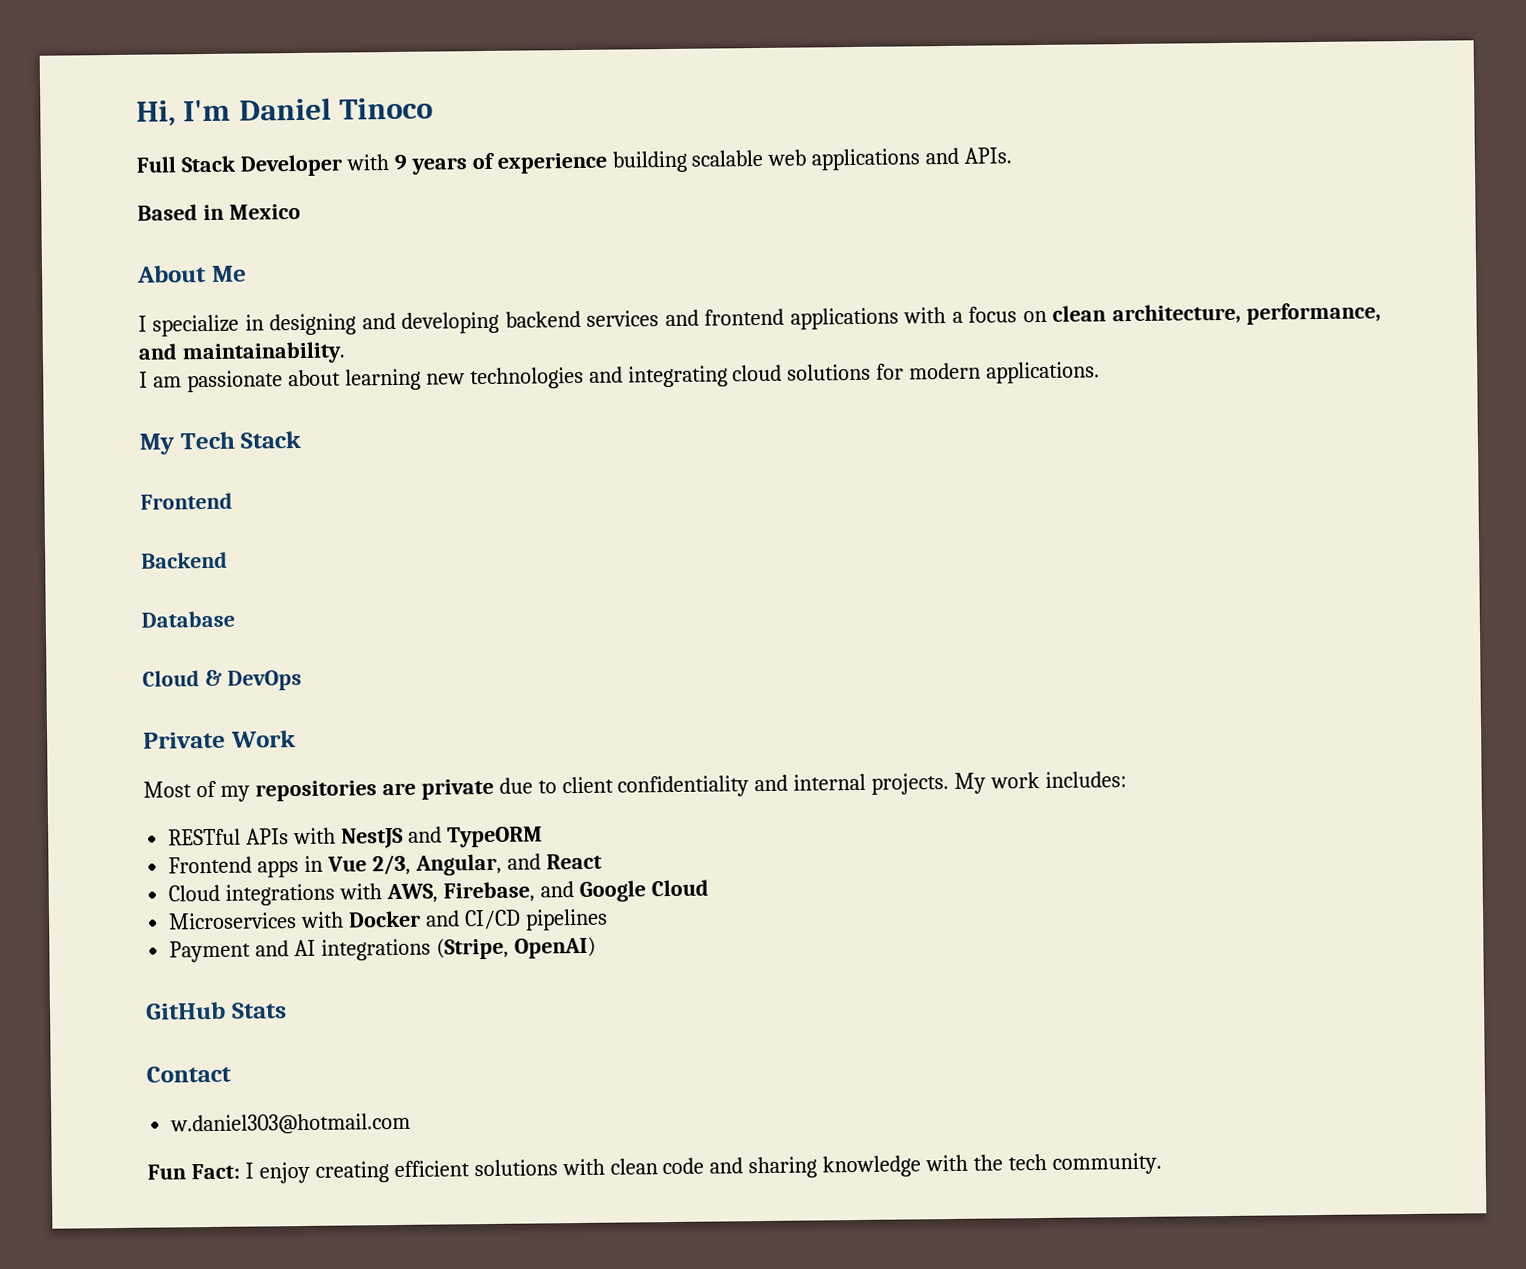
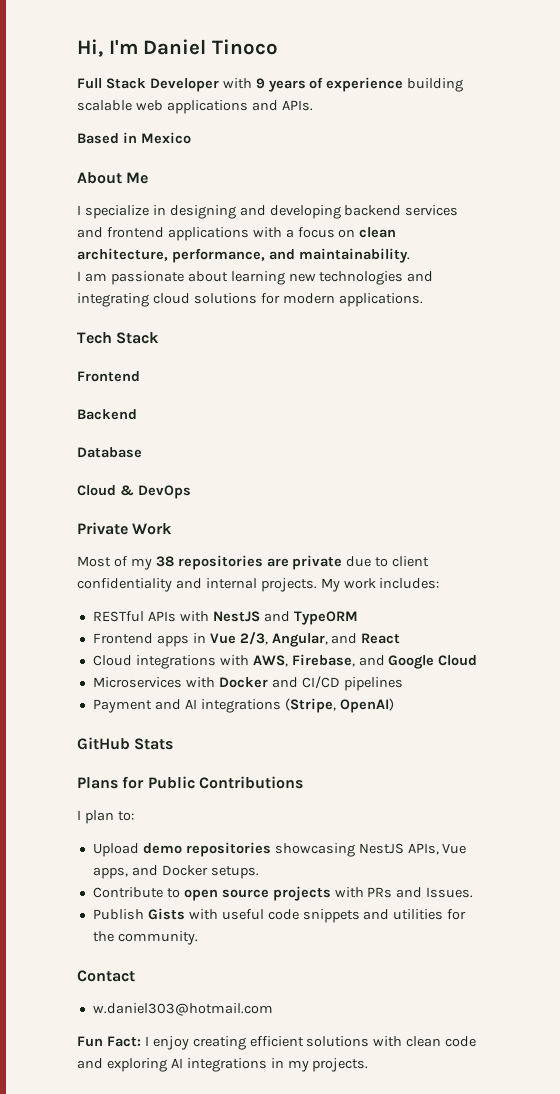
[139,433,176,455] My -> (423, 300) none
(250, 793) none -> [155,556,174,567] 38
(287, 1010) none -> [77,776,303,789] [77,810,134,824] [92,842,467,857] [92,865,259,879] [92,886,474,901] [92,908,467,923] [92,931,198,945] // Plans for Public Contributions // I plan to: // Upload demo repositories showcasing NestJS APIs, Vue apps, and Docker setups. // Contribute to open source projects with PRs and Issues. // Publish Gists with useful code snippets and utilities for the community.
[748,1152,1163,1179] sharing knowledge with the tech community. -> [106,1058,369,1072] exploring AI integrations in my projects.

